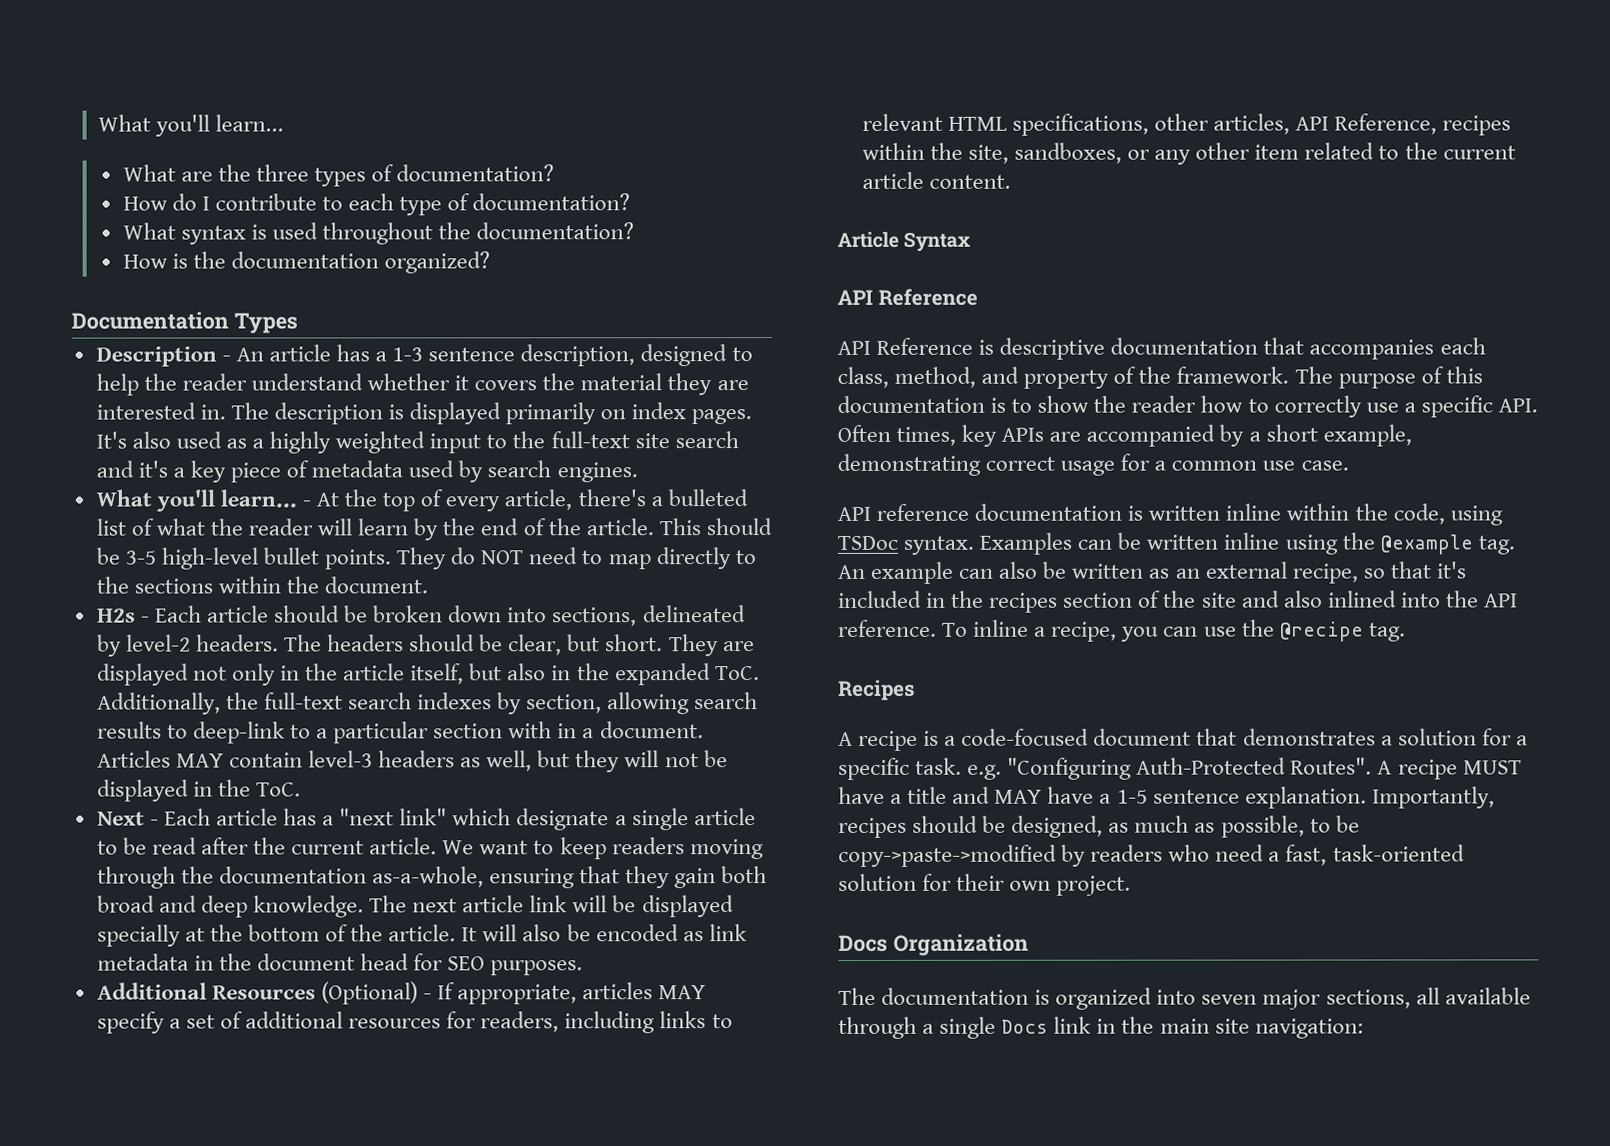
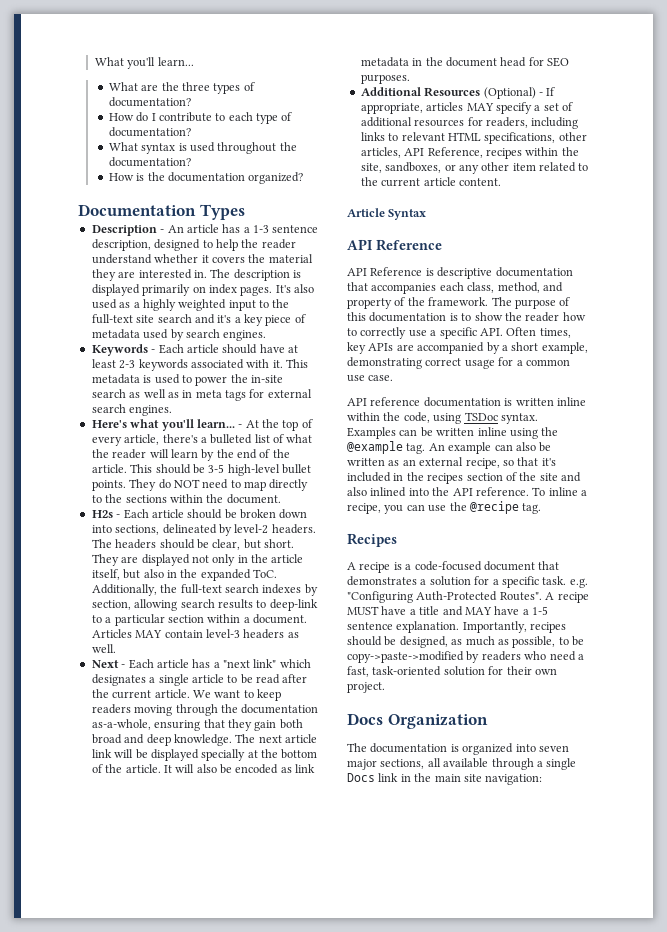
[95,489,152,507] What -> [91,344,298,356] [91,359,308,371] [91,374,283,386] [91,389,312,401] [91,404,173,416] [91,419,160,428] Keywords - Each article should have at least 2-3 keywords associated with it. This metadata is used to power the in-site search as well as in meta tags for external search engines. // Here's what
[508,721,578,739] with in -> [207,614,241,623] within
[486,750,728,773] [96,779,301,802] well, but they will not be displayed in the ToC. -> [91,644,116,653] well.
[516,808,610,831] designate -> [91,674,146,686] designates

